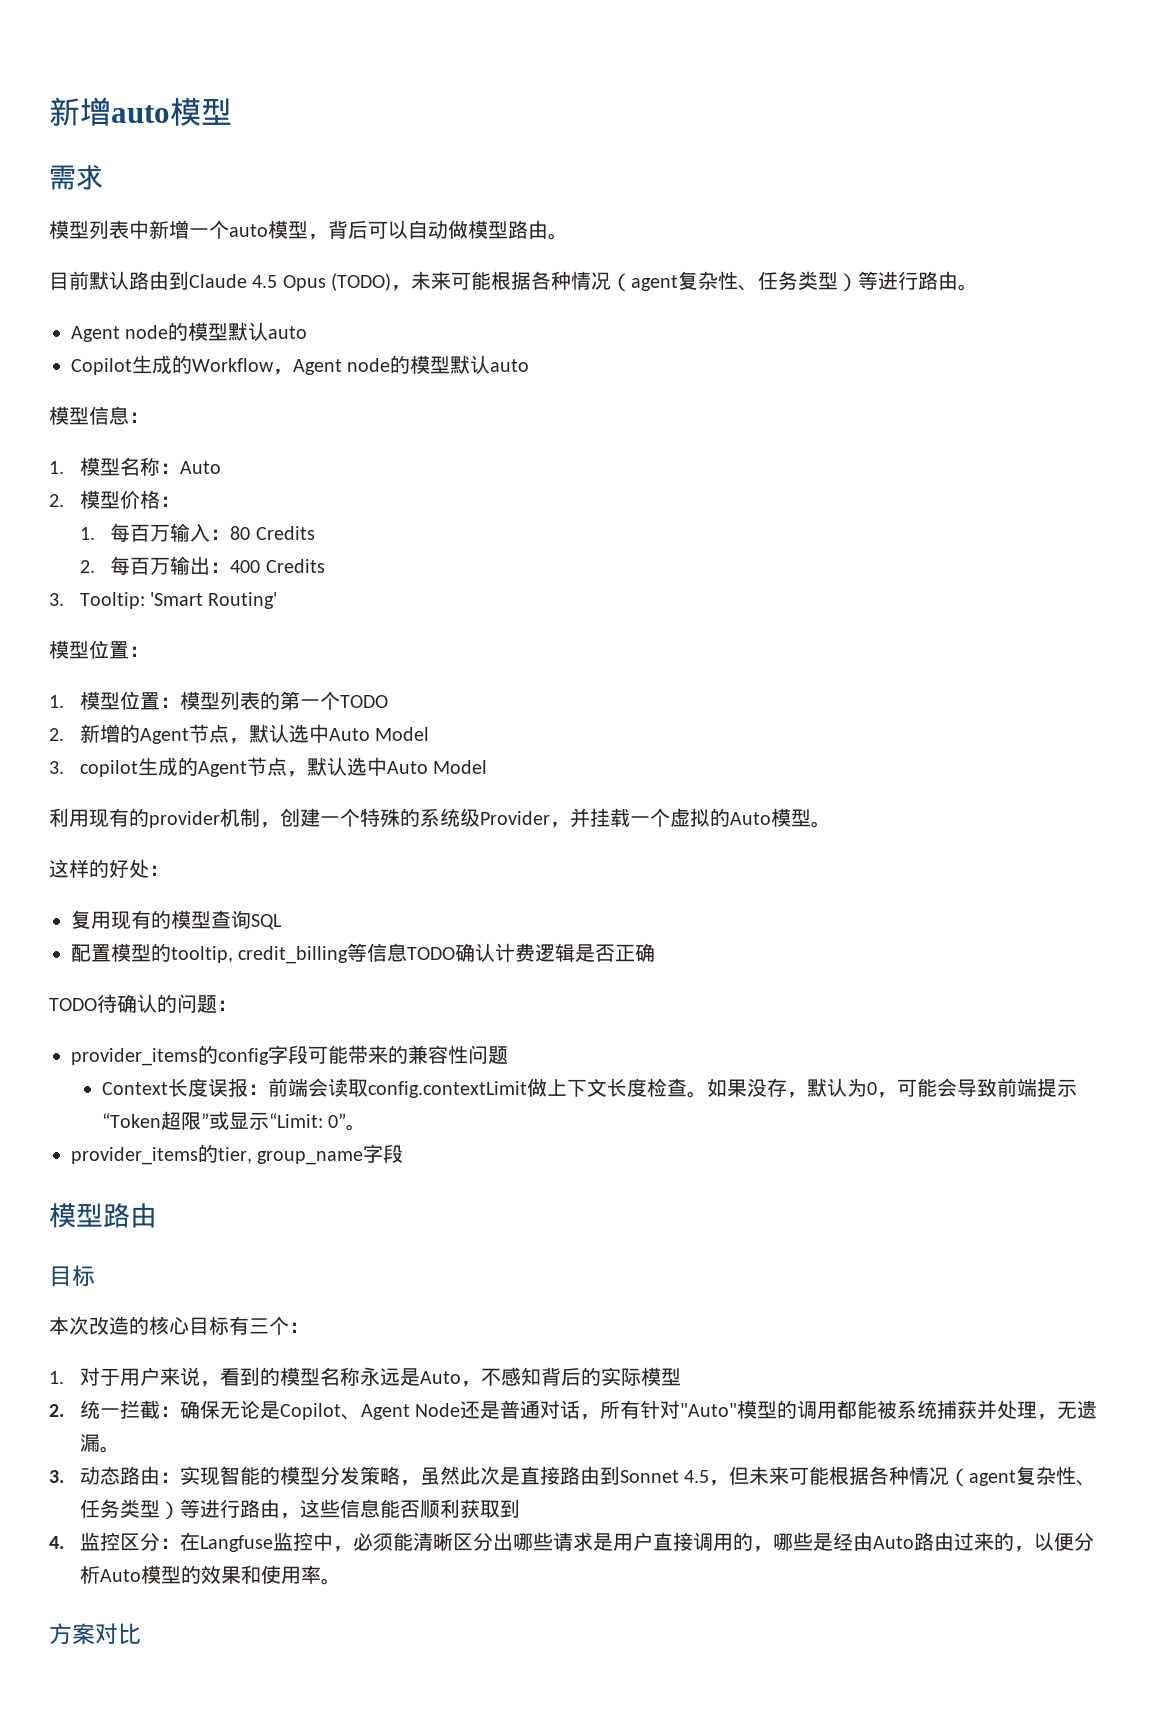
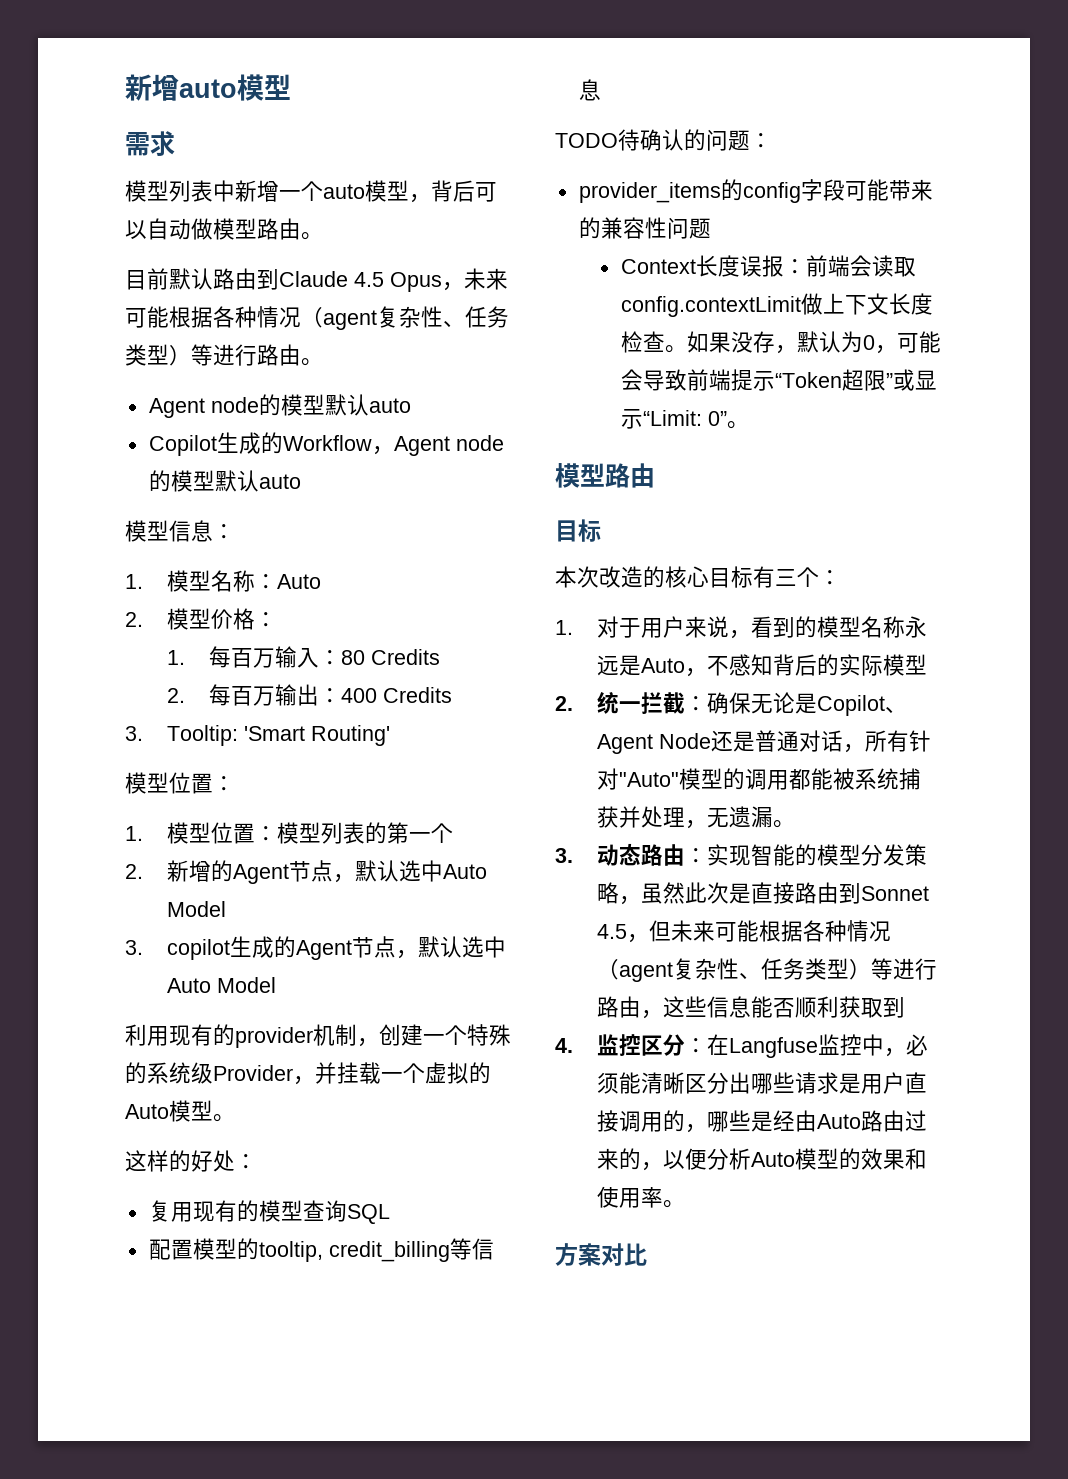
[331,273,392,291] (TODO) -> (442, 282) none
[339,695,388,708] TODO -> (454, 833) none
[407,943,656,963] TODO确认计费逻辑是否正确 -> (601, 90) none
[71,1144,404,1165] // provider_items的tier, group_name字段 -> (749, 425) none

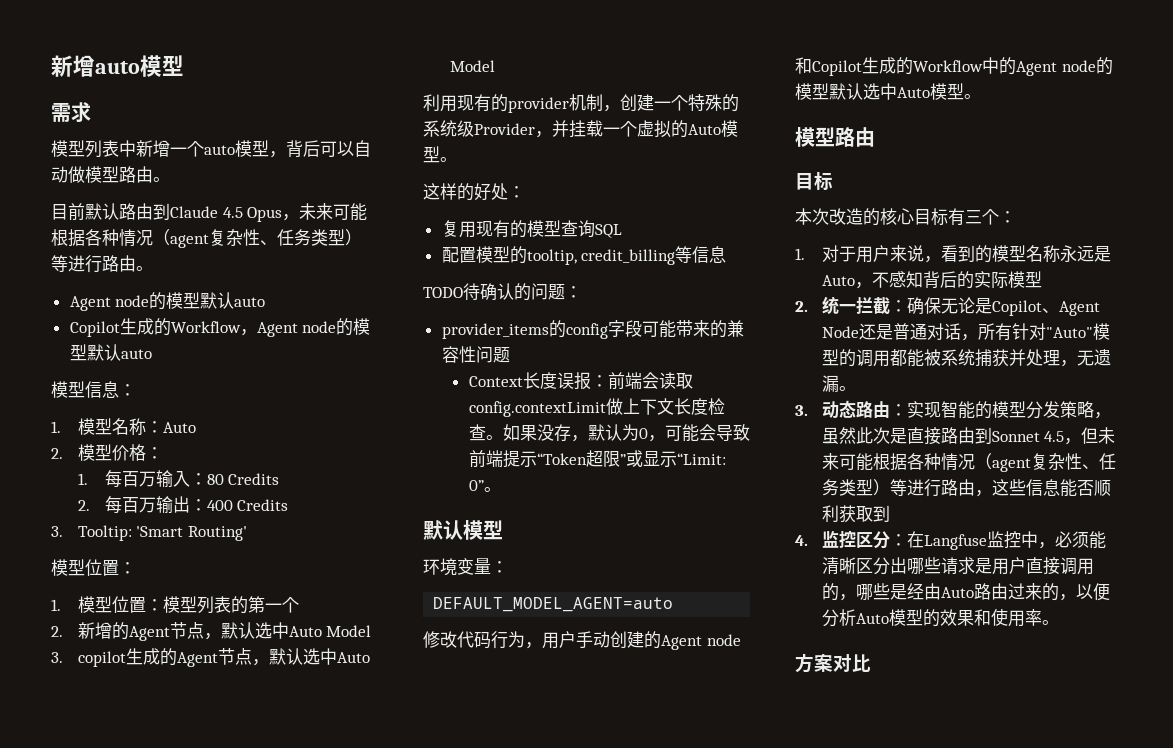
(749, 425) none -> [423,520,503,540] [423,558,508,576] [433,597,674,612] [423,631,741,650] [795,57,1113,76] [795,83,981,100] // 默认模型 // 环境变量： // DEFAULT_MODEL_AGENT=auto // 修改代码行为，用户手动创建的Agent node和Copilot生成的Workflow中的Agent node的模型默认选中Auto模型。

